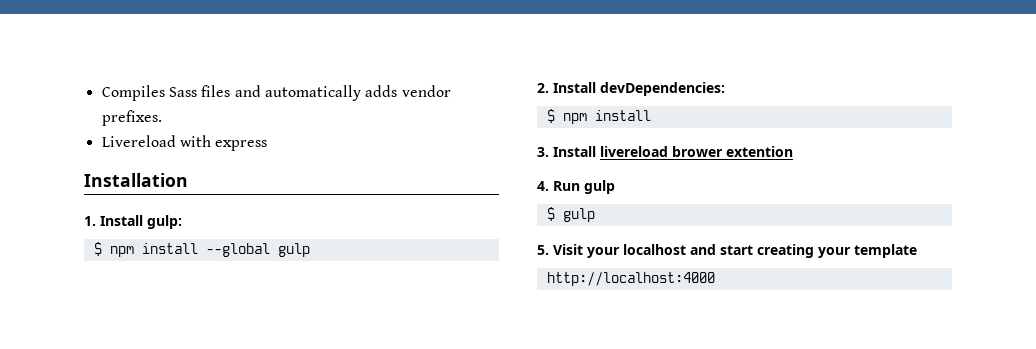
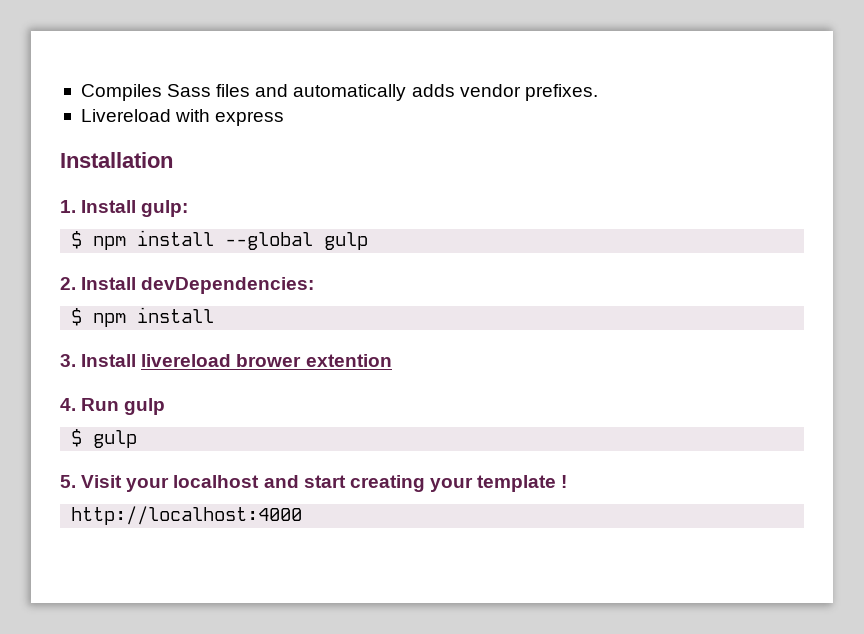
(917, 251) none -> [561,475,568,488] !

